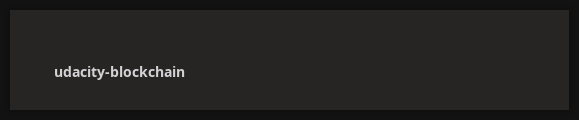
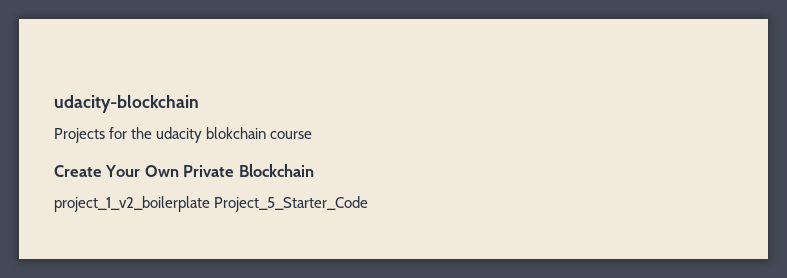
(185, 73) none -> [54,127,313,143] [54,164,314,177] [54,196,369,212] // Projects for the udacity blokchain course // Create Your Own Private Blockchain // project_1_v2_boilerplate Project_5_Starter_Code

